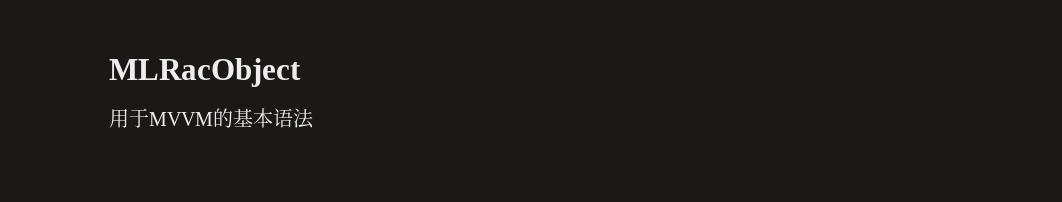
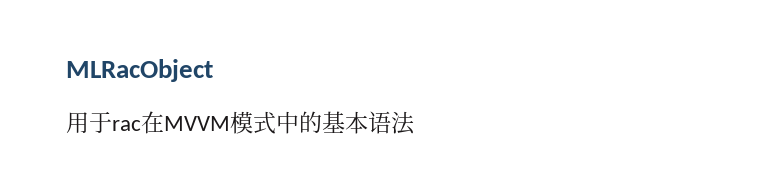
[149,112,213,126] MVVM -> [112,111,299,134] rac在MVVM模式中

